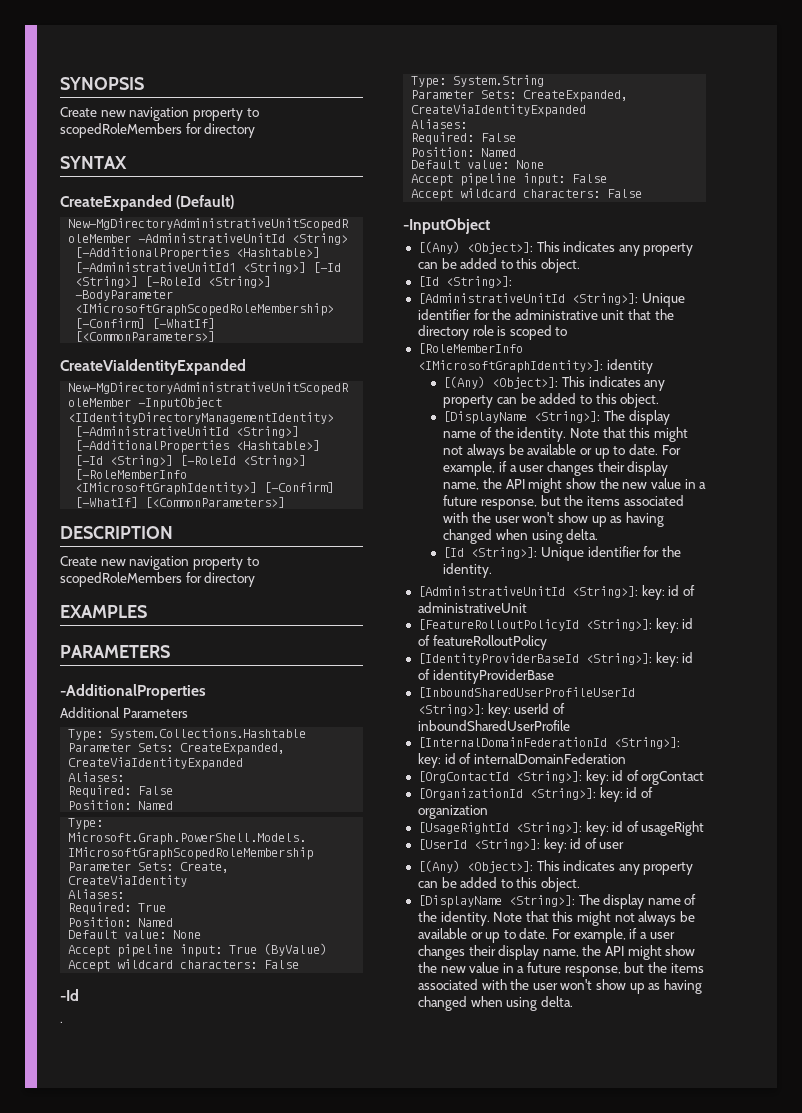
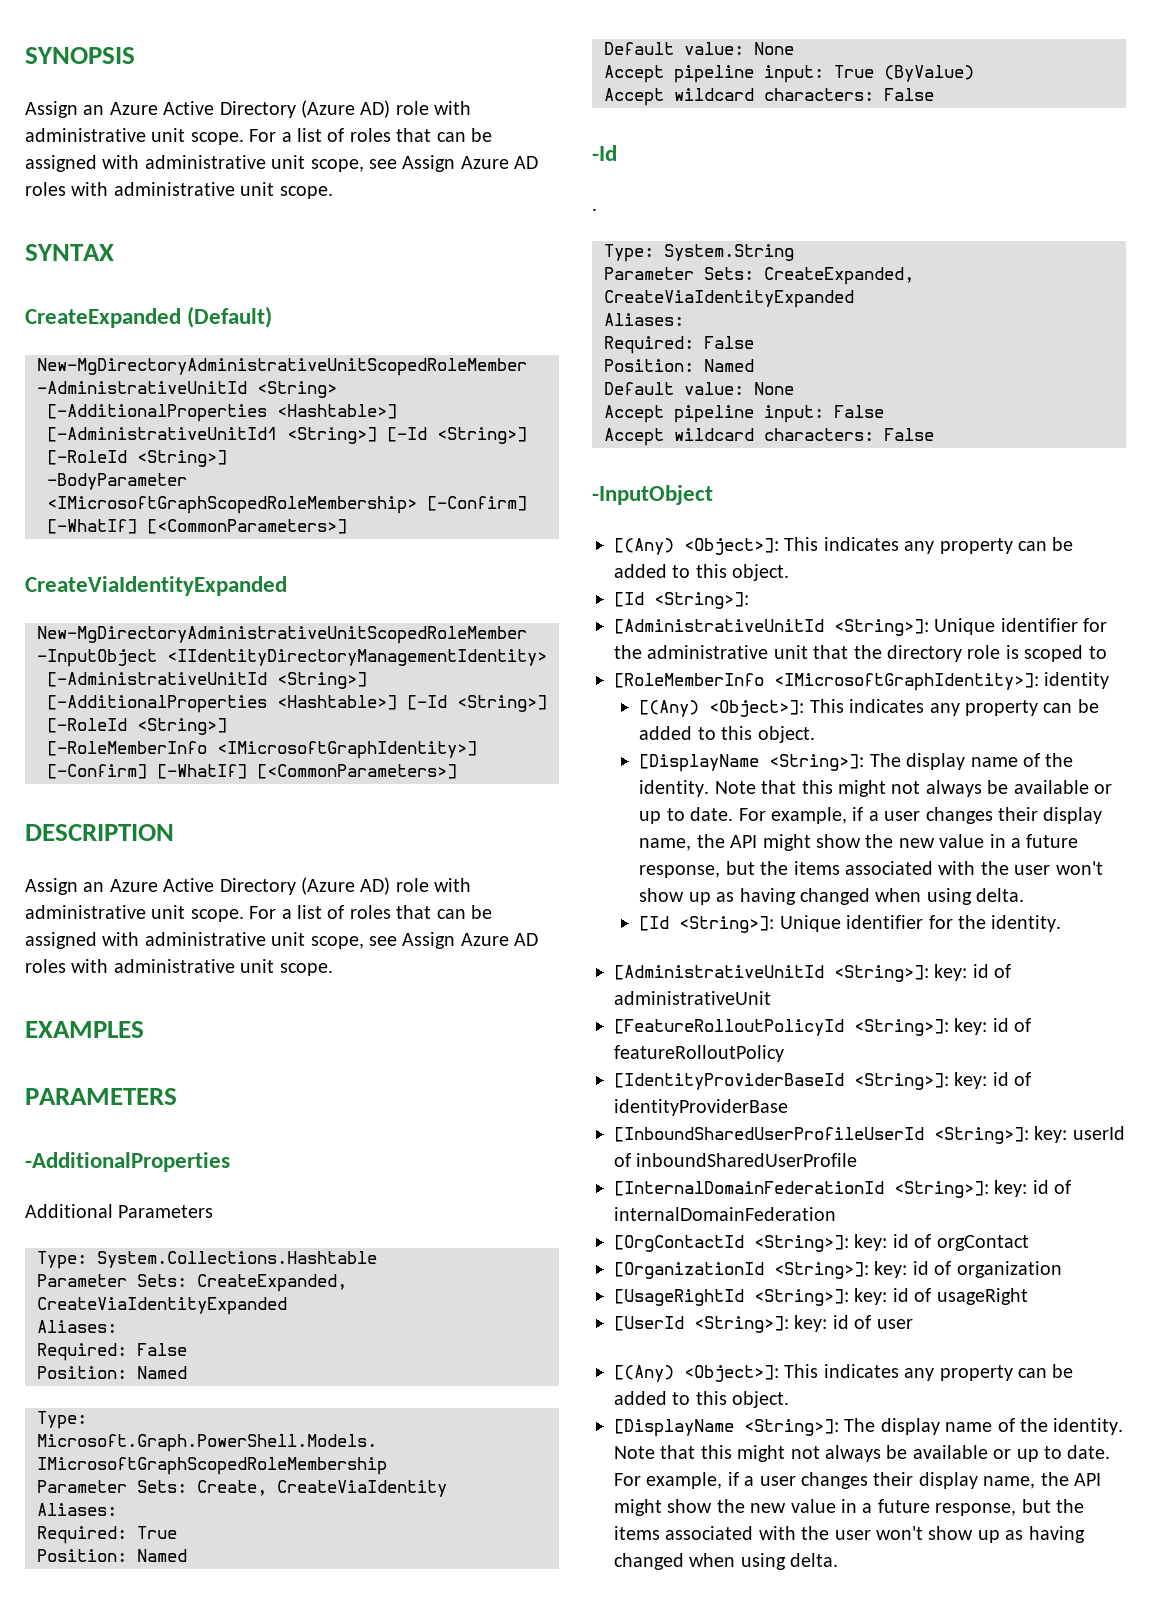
[60,107,259,121] [60,123,256,138] Create new navigation property to scopedRoleMembers for directory -> [25,100,472,118] [25,128,492,145] [25,155,539,172] [25,182,333,199] Assign an Azure Active Directory (Azure AD) role with administrative unit scope. For a list of roles that can be assigned with administrative unit scope, see Assign Azure AD roles with administrative unit scope.
[60,556,259,570] [60,572,256,587] Create new navigation property to scopedRoleMembers for directory -> [25,877,472,895] [25,905,492,922] [25,932,539,949] [25,959,333,976] Assign an Azure Active Directory (Azure AD) role with administrative unit scope. For a list of roles that can be assigned with administrative unit scope, see Assign Azure AD roles with administrative unit scope.

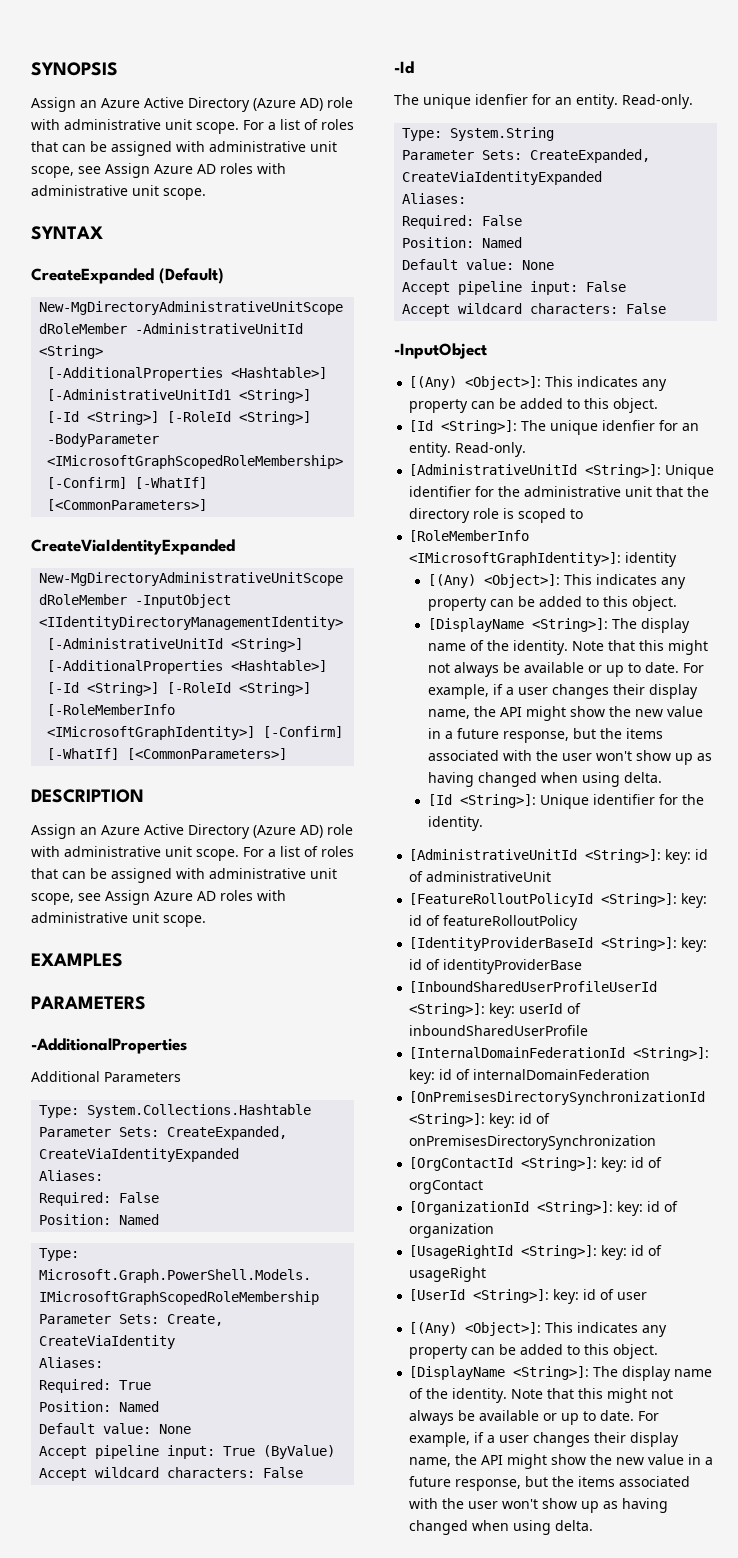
[592,208,597,211] . -> [394,94,693,109] The unique idenfier for an entity. Read-only.
(749, 600) none -> [521,420,700,435] [409,442,527,457] The unique idenfier for an entity. Read-only.
(836, 1214) none -> [409,1091,706,1105] [409,1113,551,1128] [409,1135,657,1150] // [OnPremisesDirectorySynchronizationId <String>]: key: id of onPremisesDirectorySynchronization

